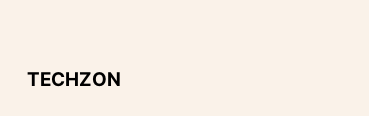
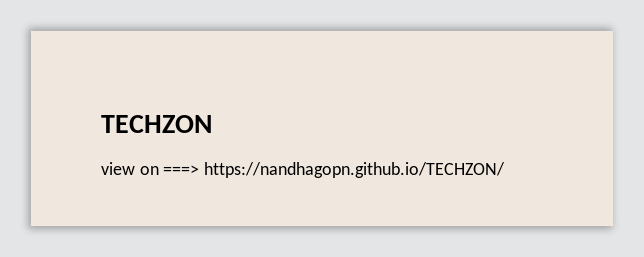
(121, 79) none -> [101,162,506,178] // view on ===> https://nandhagopn.github.io/TECHZON/

